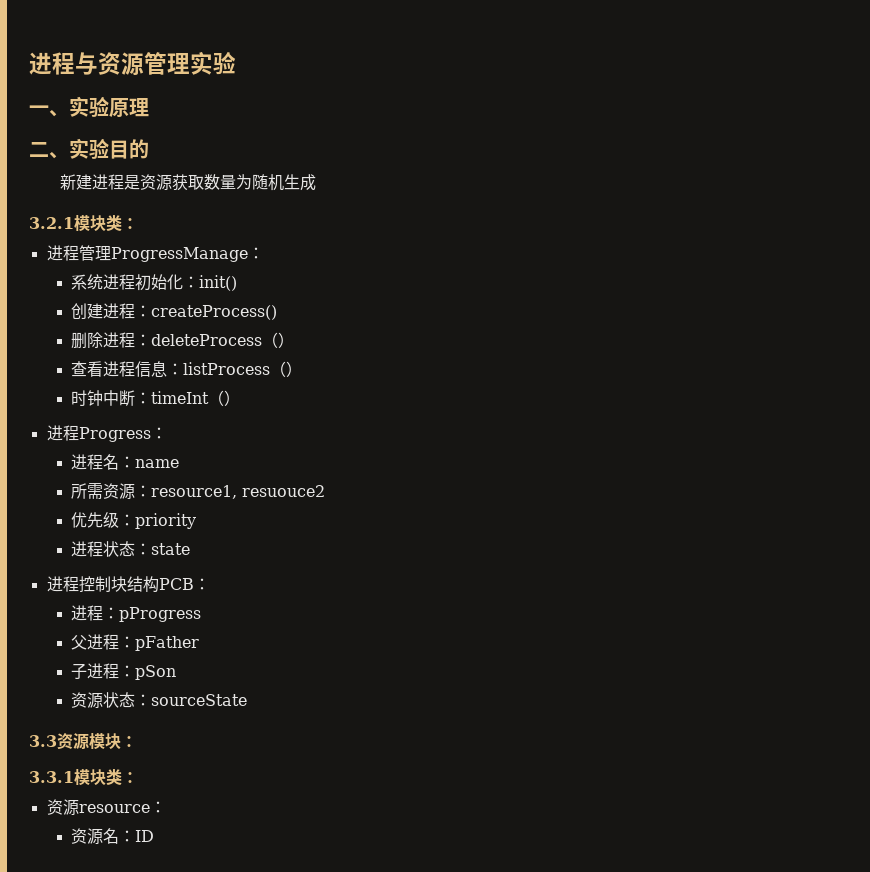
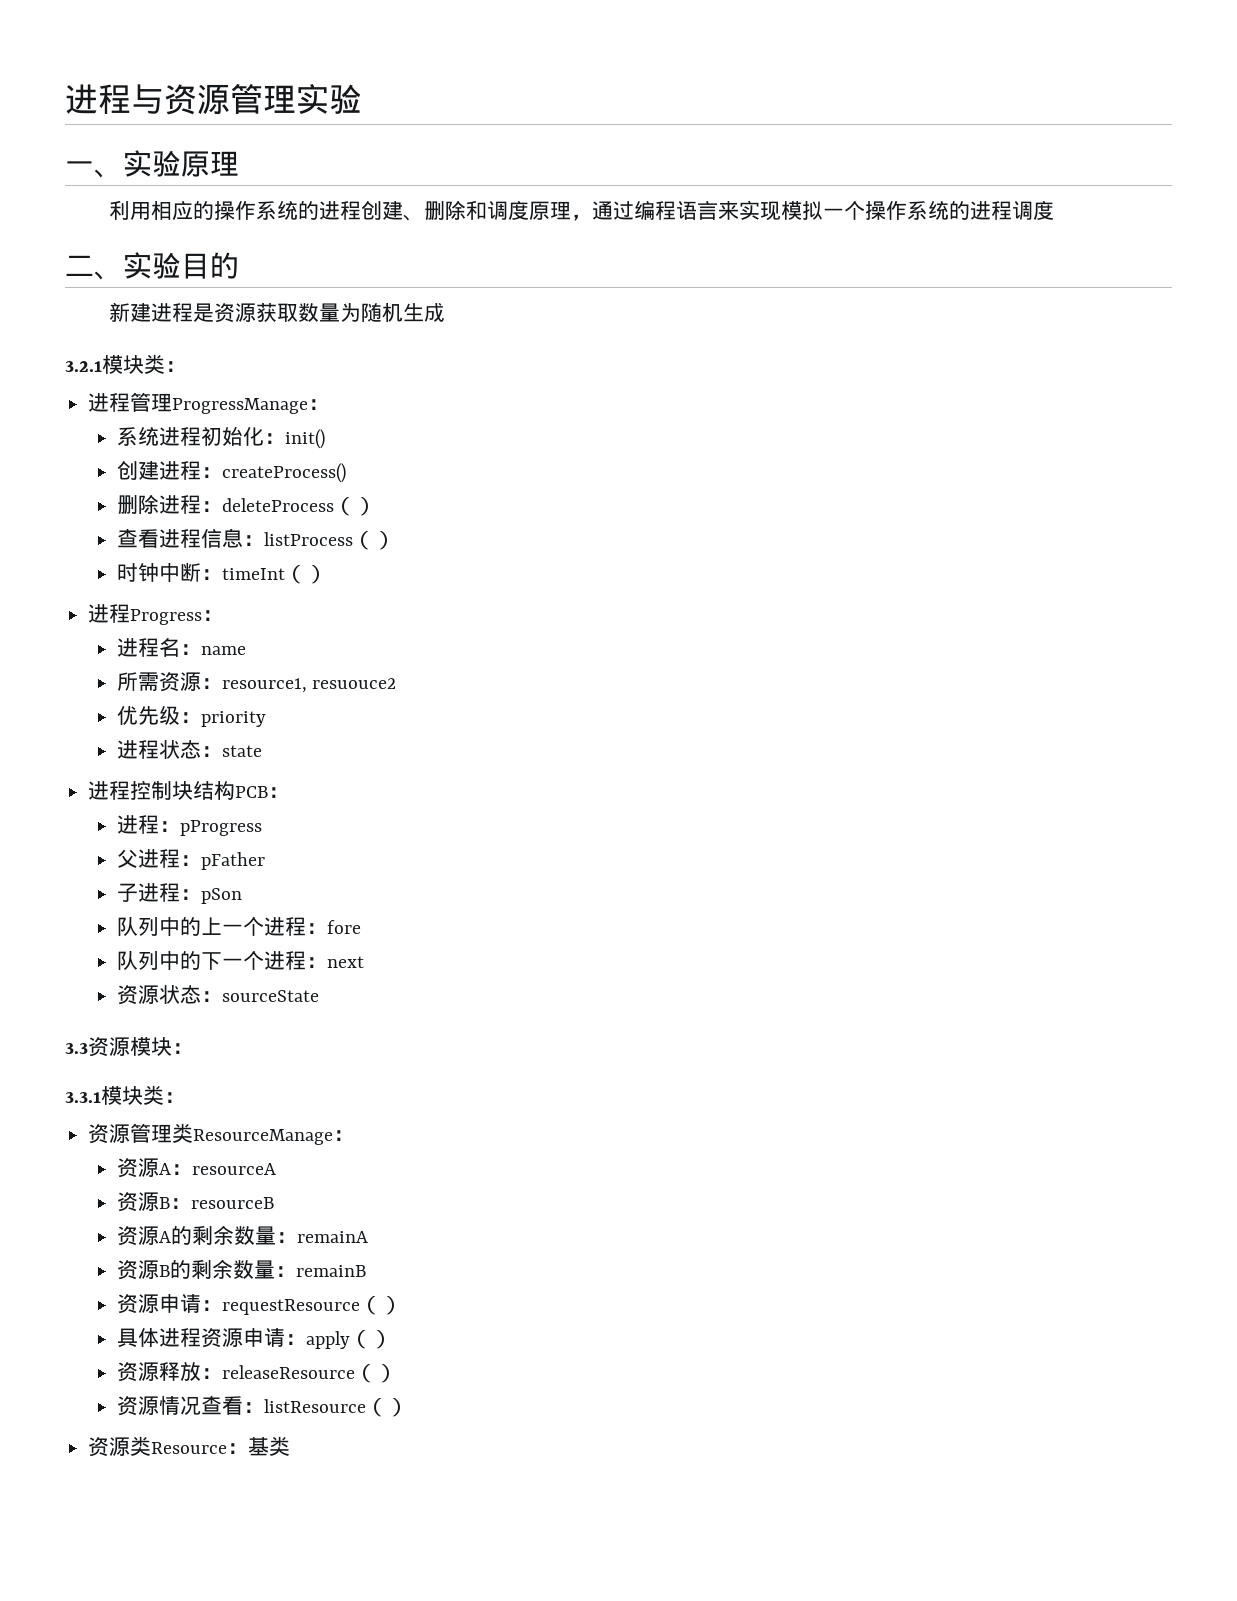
(149, 107) none -> [108,200,1054,221] // 利用相应的操作系统的进程创建、删除和调度原理，通过编程语言来实现模拟一个操作系统的进程调度
(177, 672) none -> [116,916,361,937] [116,950,364,971] // 队列中的上一个进程：fore // 队列中的下一个进程：next
[78,801,166,813] [71,828,155,845] resource： // 资源名：ID -> [130,1123,355,1145] [116,1158,276,1178] [116,1192,274,1212] [116,1225,368,1246] [116,1259,366,1280] [116,1294,402,1315] [116,1328,392,1349] [116,1362,397,1383] [116,1395,408,1417] [88,1436,291,1457] 管理类ResourceManage： // 资源A：resourceA // 资源B：resourceB // 资源A的剩余数量：remainA // 资源B的剩余数量：remainB // 资源申请：requestResource（） // 具体进程资源申请：apply（） // 资源释放：releaseResource（） // 资源情况查看：listResource（） // 资源类Resource：基类

